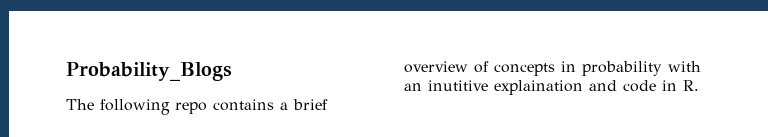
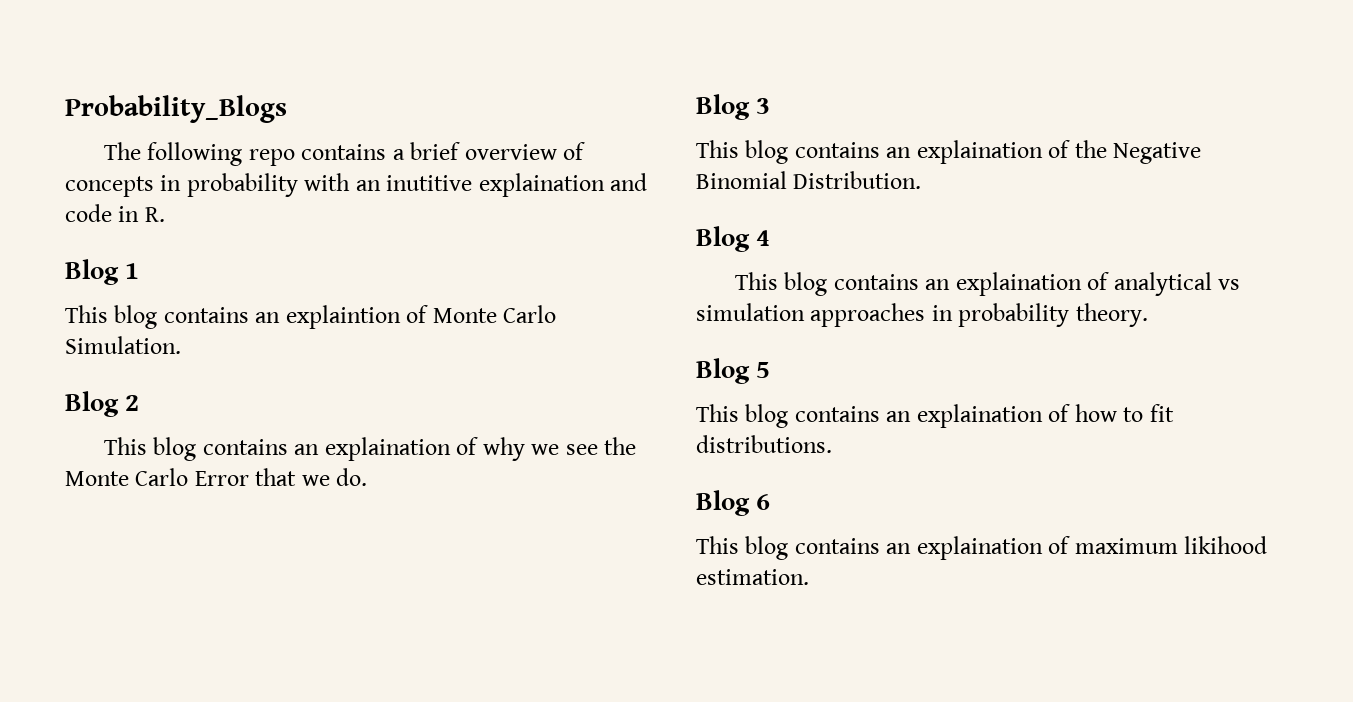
(699, 85) none -> [65,259,140,285] [65,305,557,329] [65,336,181,354] [65,391,140,417] [103,437,637,461] [65,468,368,486] [696,94,771,120] [696,140,1202,164] [696,171,922,189] [696,226,771,252] [734,272,1241,296] [696,303,1148,327] [696,358,771,384] [696,404,1174,428] [696,435,832,453] [696,490,771,516] [696,536,1268,560] [696,569,809,585] // Blog 1 // This blog contains an explaintion of Monte Carlo Simulation. // Blog 2 // This blog contains an explaination of why we see the Monte Carlo Error that we do. // Blog 3 // This blog contains an explaination of the Negative Binomial Distribution. // Blog 4 // This blog contains an explaination of analytical vs simulation approaches in probability theory. // Blog 5 // This blog contains an explaination of how to fit distributions. // Blog 6 // This blog contains an explaination of maximum likihood estimation.

